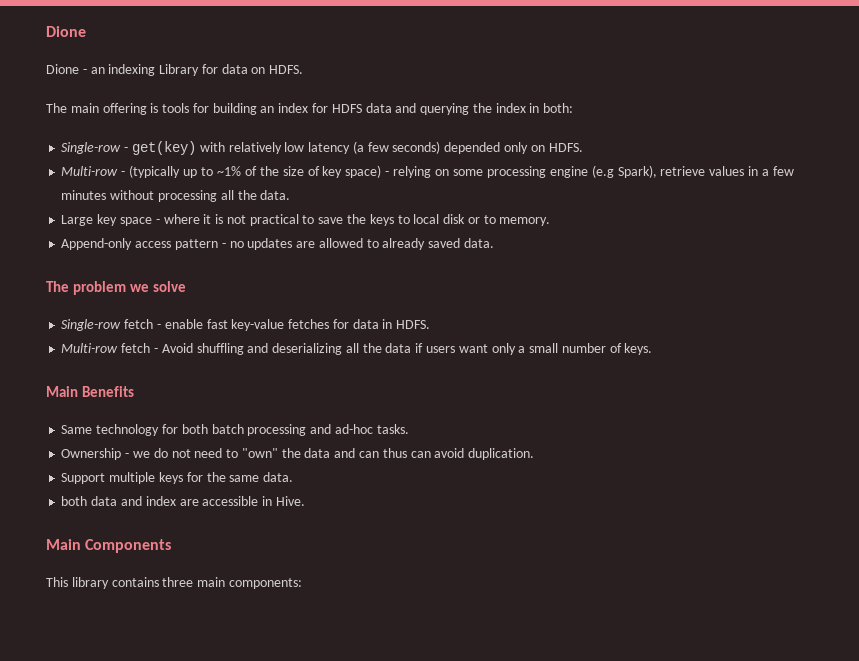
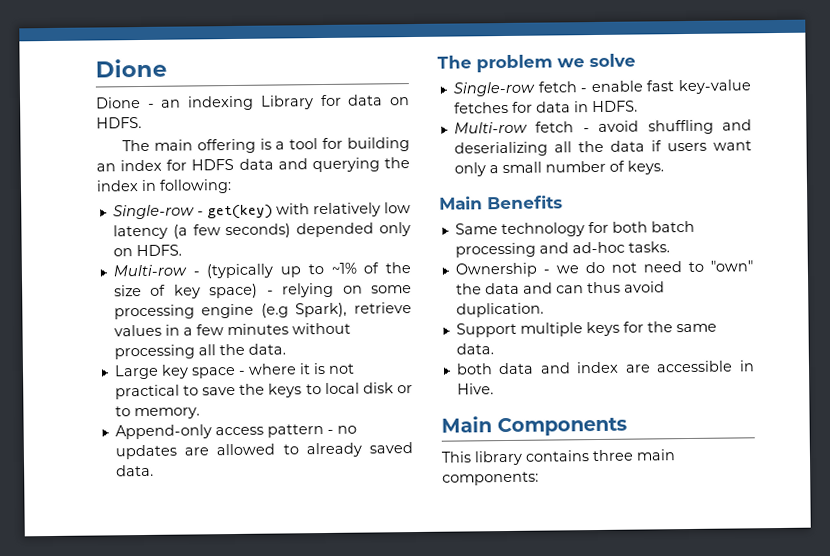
[162,103,190,113] tools -> [275,138,319,150] a tool
[543,103,574,113] both: -> [159,179,232,194] following:
[161,343,193,353] Avoid -> [598,120,640,132] avoid
[410,451,431,458] can -> (621, 287) none

